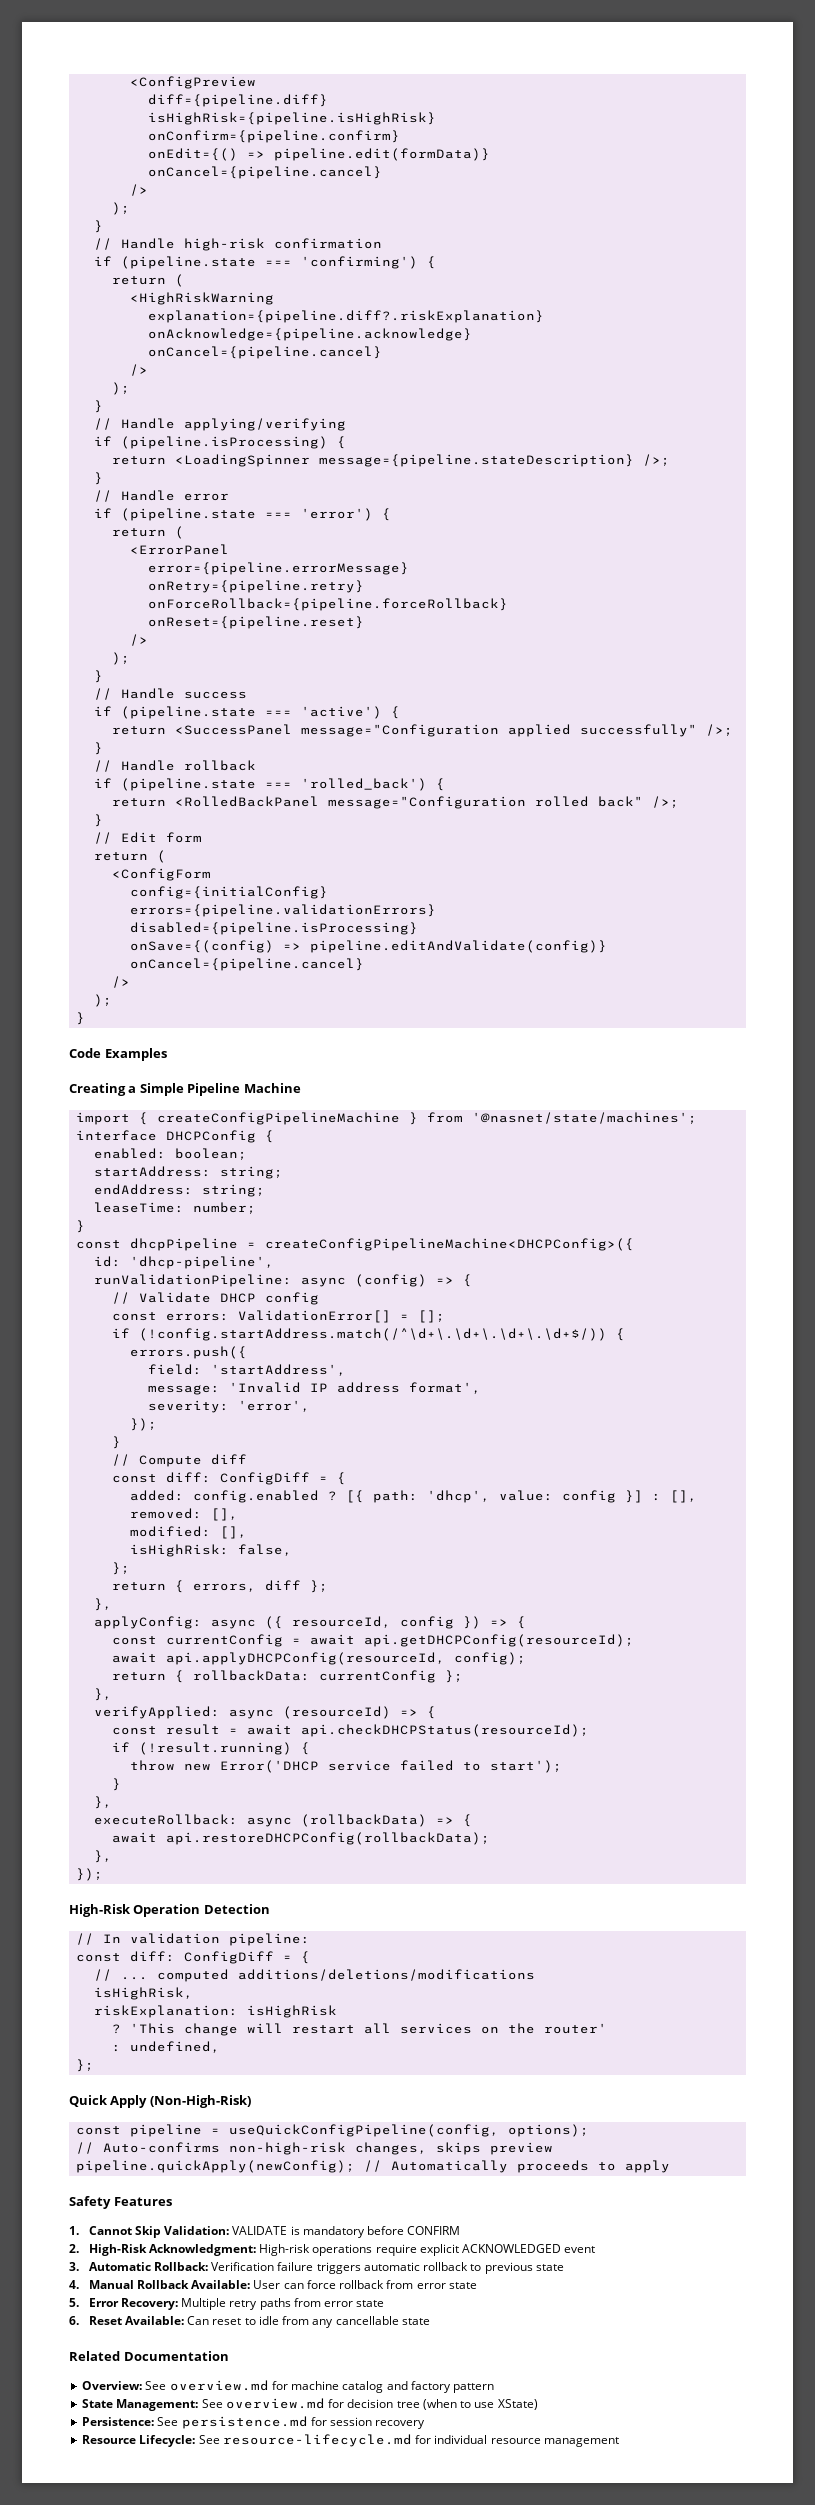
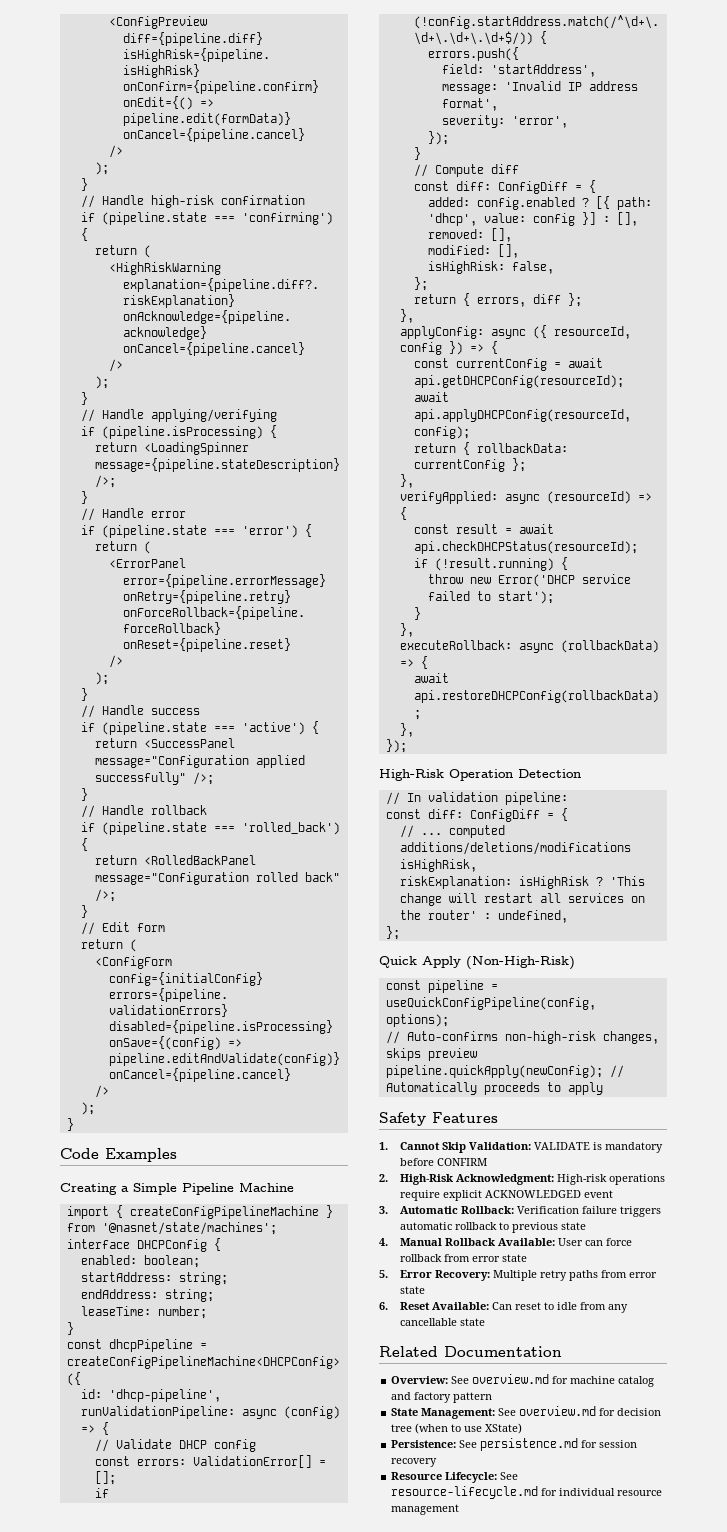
(338, 2011) // -> (589, 882) none
(608, 2028) // -> (477, 915) none

